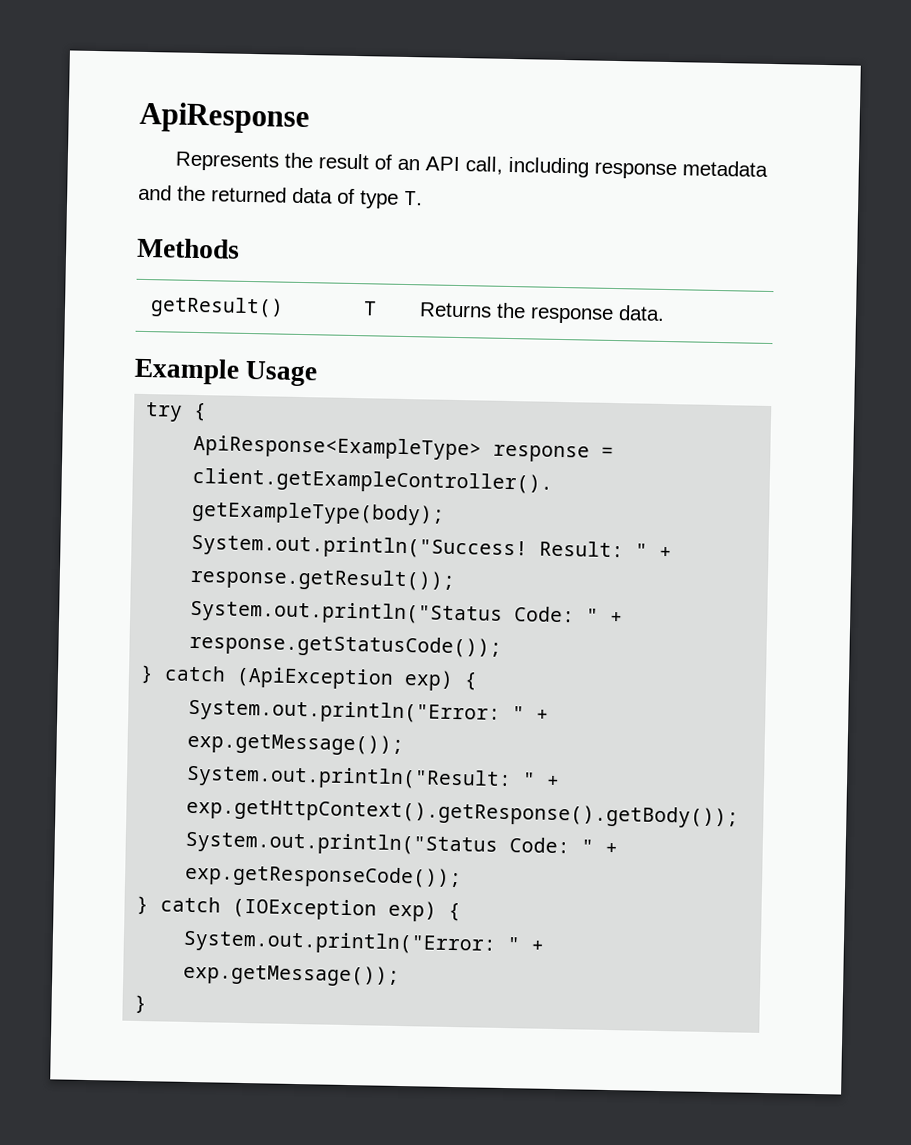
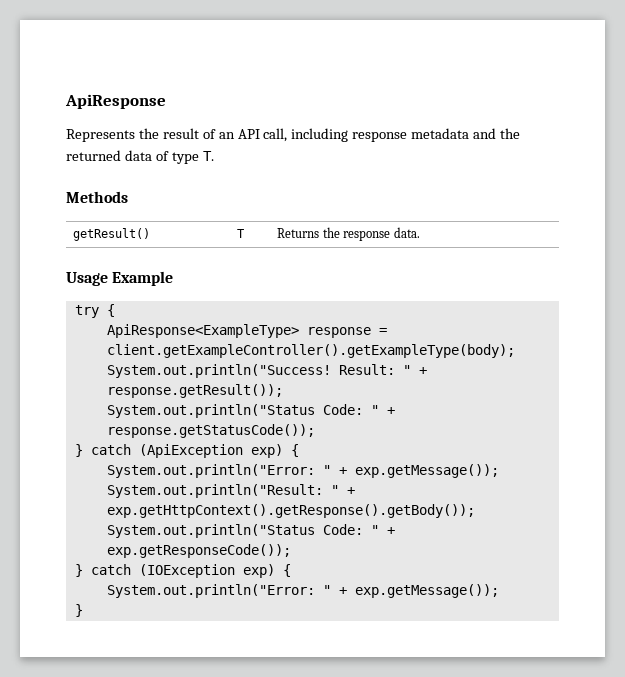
(665, 313) none -> [66,272,108,286] Usage
[245,360,319,387] Usage -> (174, 278) none

